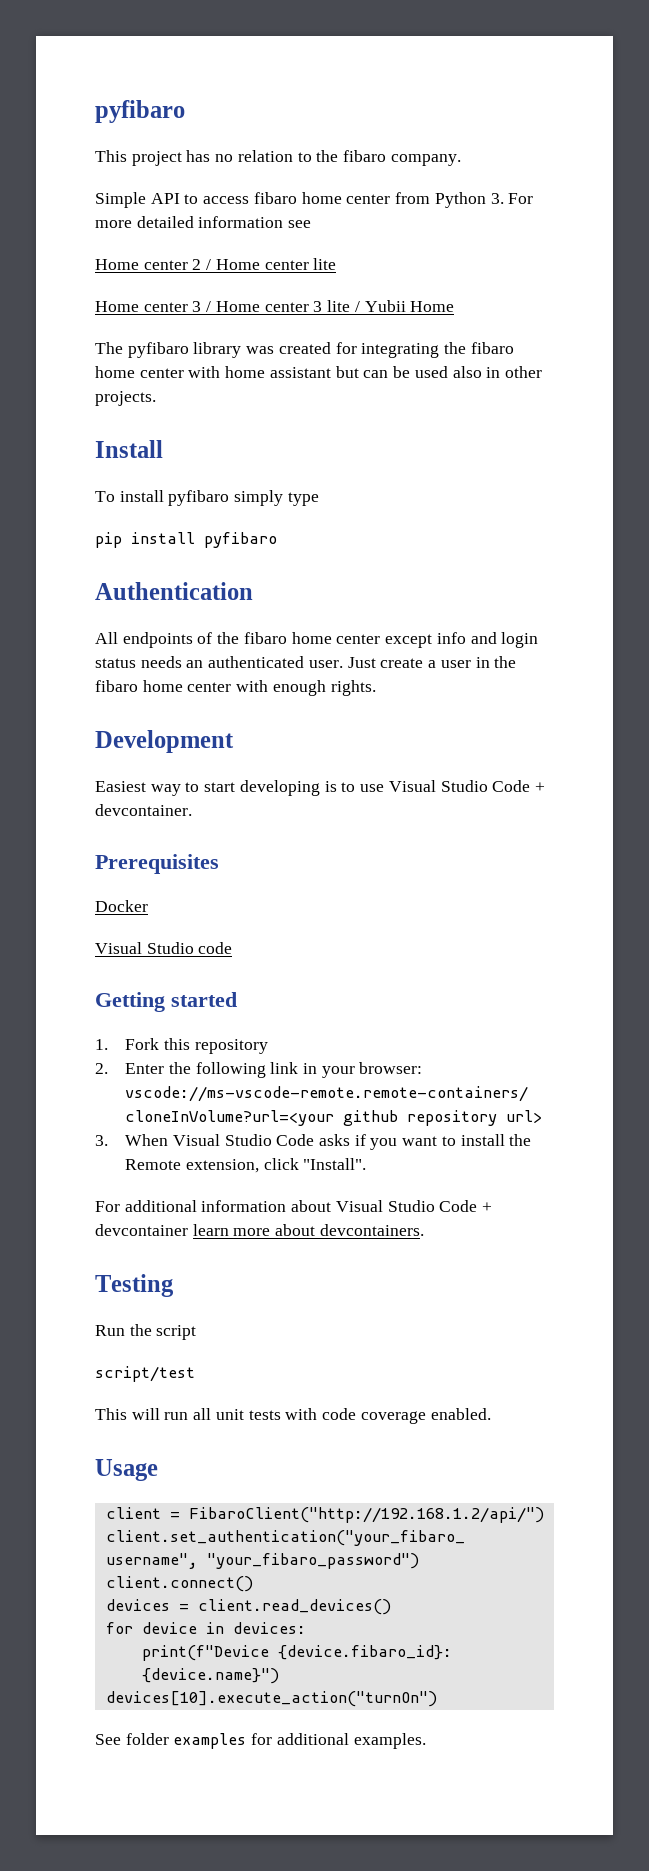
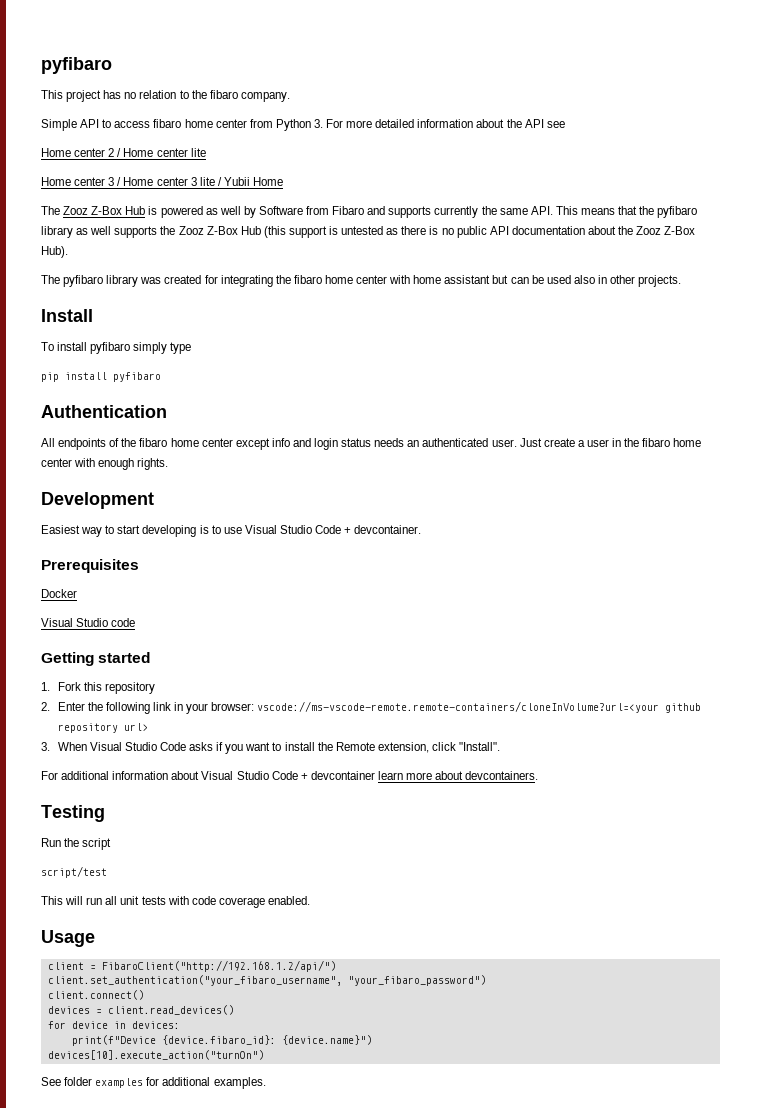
(284, 222) none -> [476,119,544,128] about the API
(455, 306) none -> [41,206,698,218] [41,226,696,238] [41,246,68,258] // The Zooz Z-Box Hub is powered as well by Software from Fibaro and supports currently the same API. This means that the pyfibaro library as well supports the Zooz Z-Box Hub (this support is untested as there is no public API documentation about the Zooz Z-Box Hub).

